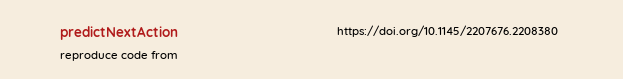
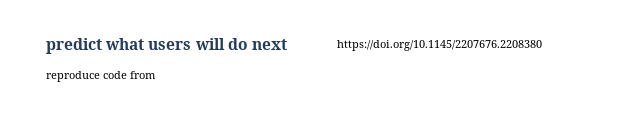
[60,26,178,40] predictNextAction -> [46,38,287,54] predict what users will do next

